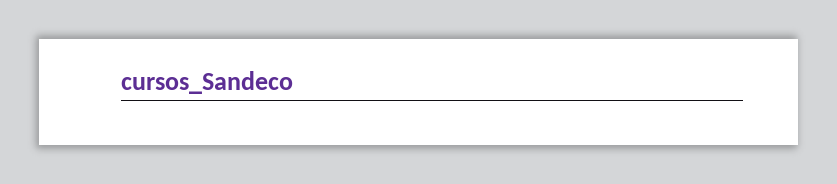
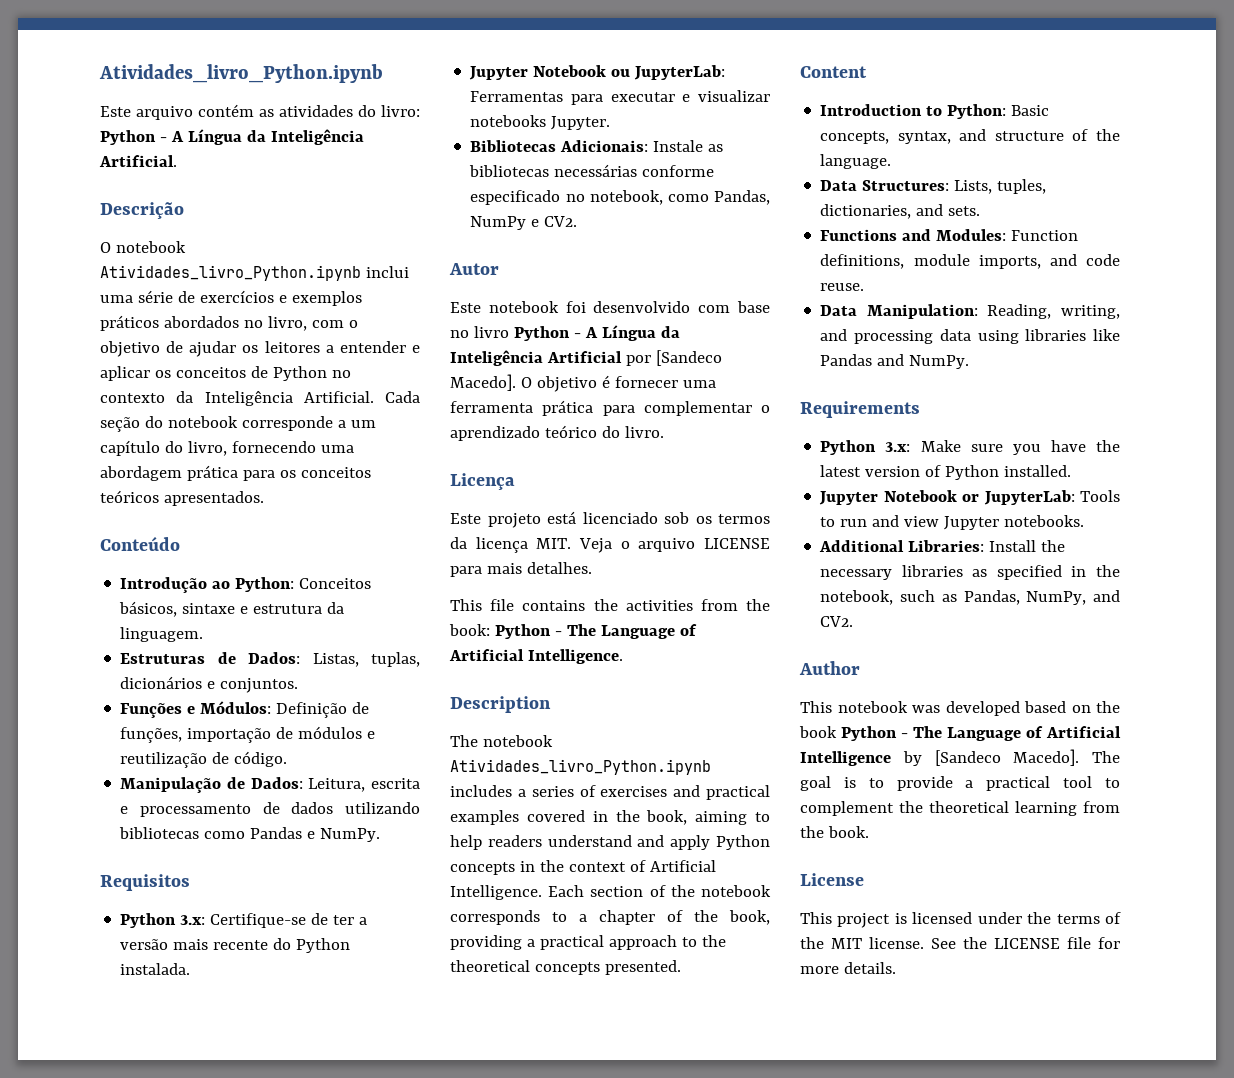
[121,71,293,94] cursos_Sandeco -> [99,64,383,83] [100,104,420,120] [100,129,364,145] [99,155,177,167] [100,202,184,219] [100,241,186,253] [100,265,409,281] [100,290,362,306] [100,315,358,331] [100,341,420,357] [100,366,351,381] [100,391,420,406] [100,416,376,432] [100,440,354,456] [100,465,371,481] [100,490,264,506] [100,536,180,551] [120,577,372,593] [119,601,345,617] [120,627,204,642] [120,652,420,667] [120,676,299,693] [120,701,370,718] [120,726,376,743] [120,751,288,768] [120,777,420,793] [120,802,420,817] [119,827,381,842] [100,874,190,891] [120,913,368,928] [120,938,351,953] [120,963,191,975] [469,65,726,80] [470,90,770,105] [470,115,611,130] [470,140,724,152] [469,164,715,177] [470,190,770,205] [470,216,578,230] [449,263,499,275] [450,301,770,313] [450,325,680,341] [450,350,722,366] [450,374,716,392] [450,400,770,416] [450,425,664,441] [450,473,515,490] [450,511,770,528] [450,537,770,553] [450,562,592,577] [450,599,770,611] [449,624,697,639] [449,649,623,664] [450,696,551,713] [450,735,553,747] [450,759,711,775] [450,785,770,800] [450,810,770,825] [450,835,770,850] [450,860,716,875] [450,885,771,900] [450,910,770,925] [450,935,726,950] [450,960,681,975] [800,66,867,78] [820,104,1050,119] [820,129,1120,144] [820,154,892,169] [820,179,1047,194] [820,204,981,219] [820,229,1079,241] [820,254,1120,269] [820,283,865,291] [820,304,1120,319] [820,329,1120,344] [820,354,970,369] [800,401,920,418] [820,440,1120,455] [820,465,1072,480] [819,490,1120,505] [820,515,1085,530] [819,540,1066,552] [820,565,1120,580] [820,590,1120,605] [820,616,854,627] [799,661,860,675] [800,701,1120,716] [799,726,1121,741] [800,749,1120,766] [800,776,1120,791] [800,801,1120,816] [800,826,869,838] [800,873,864,886] [800,912,1121,928] [800,937,1120,949] [800,962,896,974] Atividades_livro_Python.ipynb // Este arquivo contém as atividades do livro: Python - A Língua da Inteligência Artificial. // Descrição // O notebook Atividades_livro_Python.ipynb inclui uma série de exercícios e exemplos práticos abordados no livro, com o objetivo de ajudar os leitores a entender e aplicar os conceitos de Python no contexto da Inteligência Artificial. Cada seção do notebook corresponde a um capítulo do livro, fornecendo uma abordagem prática para os conceitos teóricos apresentados. // Conteúdo // Introdução ao Python: Conceitos básicos, sintaxe e estrutura da linguagem. // Estruturas de Dados: Listas, tuplas, dicionários e conjuntos. // Funções e Módulos: Definição de funções, importação de módulos e reutilização de código. // Manipulação de Dados: Leitura, escrita e processamento de dados utilizando bibliotecas como Pandas e NumPy. // Requisitos // Python 3.x: Certifique-se de ter a versão mais recente do Python instalada. // Jupyter Notebook ou JupyterLab: Ferramentas para executar e visualizar notebooks Jupyter. // Bibliotecas Adicionais: Instale as bibliotecas necessárias conforme especificado no notebook, como Pandas, NumPy e CV2. // Autor // Este notebook foi desenvolvido com base no livro Python - A Língua da Inteligência Artificial por [Sandeco Macedo]. O objetivo é fornecer uma ferramenta prática para complementar o aprendizado teórico do livro. // Licença // Este projeto está licenciado sob os termos da licença MIT. Veja o arquivo LICENSE para mais detalhes. // This file contains the activities from the book: Python - The Language of Artificial Intelligence. // Description // The notebook Atividades_livro_Python.ipynb includes a series of exercises and practical examples covered in the book, aiming to help readers understand and apply Python concepts in the context of Artificial Intelligence. Each section of the notebook corresponds to a chapter of the book, providing a practical approach to the theoretical concepts presented. // Content // Introduction to Python: Basic concepts, syntax, and structure of the language. // Data Structures: Lists, tuples, dictionaries, and sets. // Functions and Modules: Function definitions, module imports, and code reuse. // Data Manipulation: Reading, writing, and processing data using libraries like Pandas and NumPy. // Requirements // Python 3.x: Make sure you have the latest version of Python installed. // Jupyter Notebook or JupyterLab: Tools to run and view Jupyter notebooks. // Additional Libraries: Install the necessary libraries as specified in the notebook, such as Pandas, NumPy, and CV2. // Author // This notebook was developed based on the book Python - The Language of Artificial Intelligence by [Sandeco Macedo]. The goal is to provide a practical tool to complement the theoretical learning from the book. // License // This project is licensed under the terms of the MIT license. See the LICENSE file for more details.

